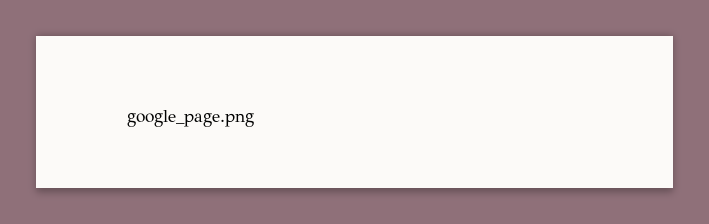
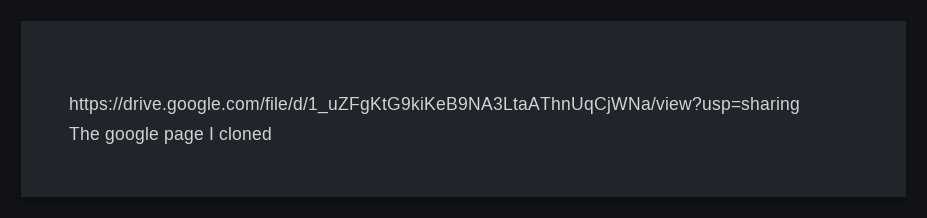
[127,110,254,127] google_page.png -> [69,97,800,114] [69,127,272,144] https://drive.google.com/file/d/1_uZFgKtG9kiKeB9NA3LtaAThnUqCjWNa/view?usp=sharing // The google page I cloned

